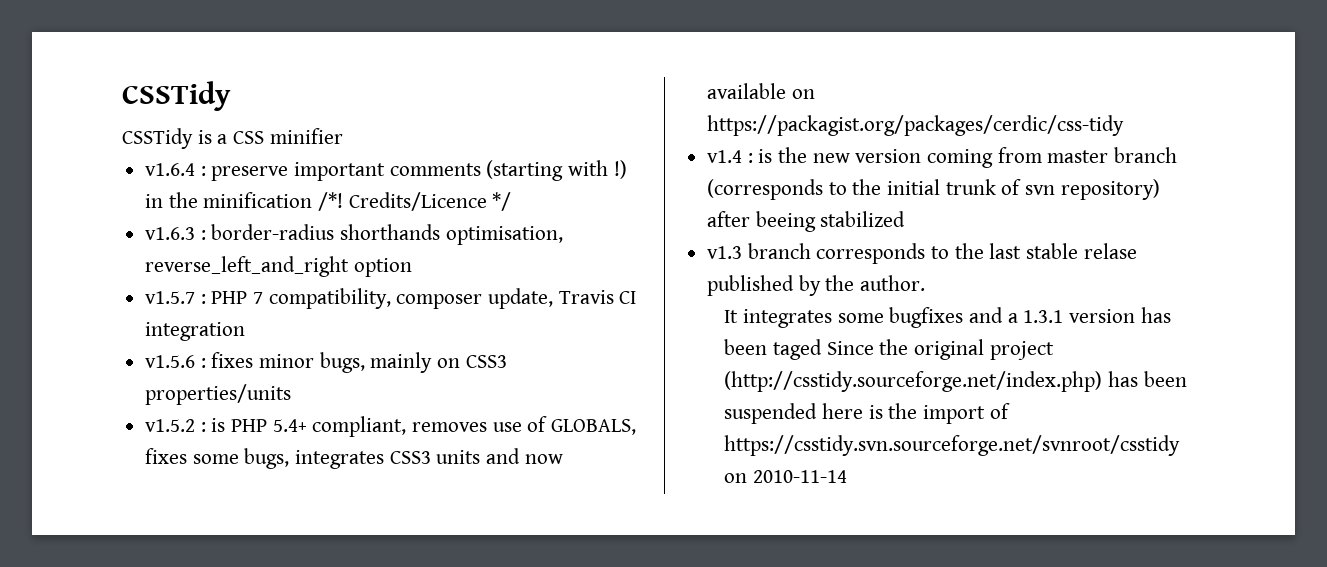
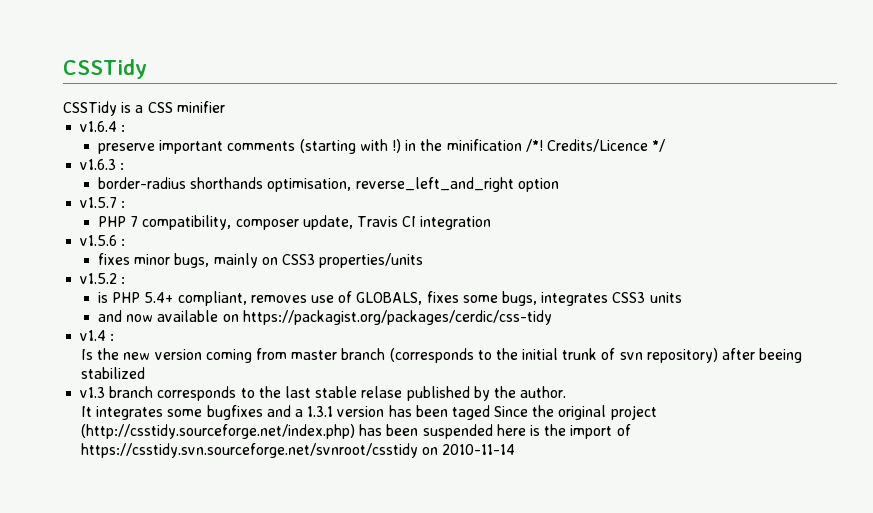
(206, 171) none -> (126, 128) //
(206, 235) none -> (125, 166) //
(206, 299) none -> (126, 204) //
(206, 363) none -> (126, 242) //
(206, 427) none -> (126, 280) //
(481, 457) none -> (682, 297) //
[758,149,773,163] is -> [81,349,94,360] // Is

